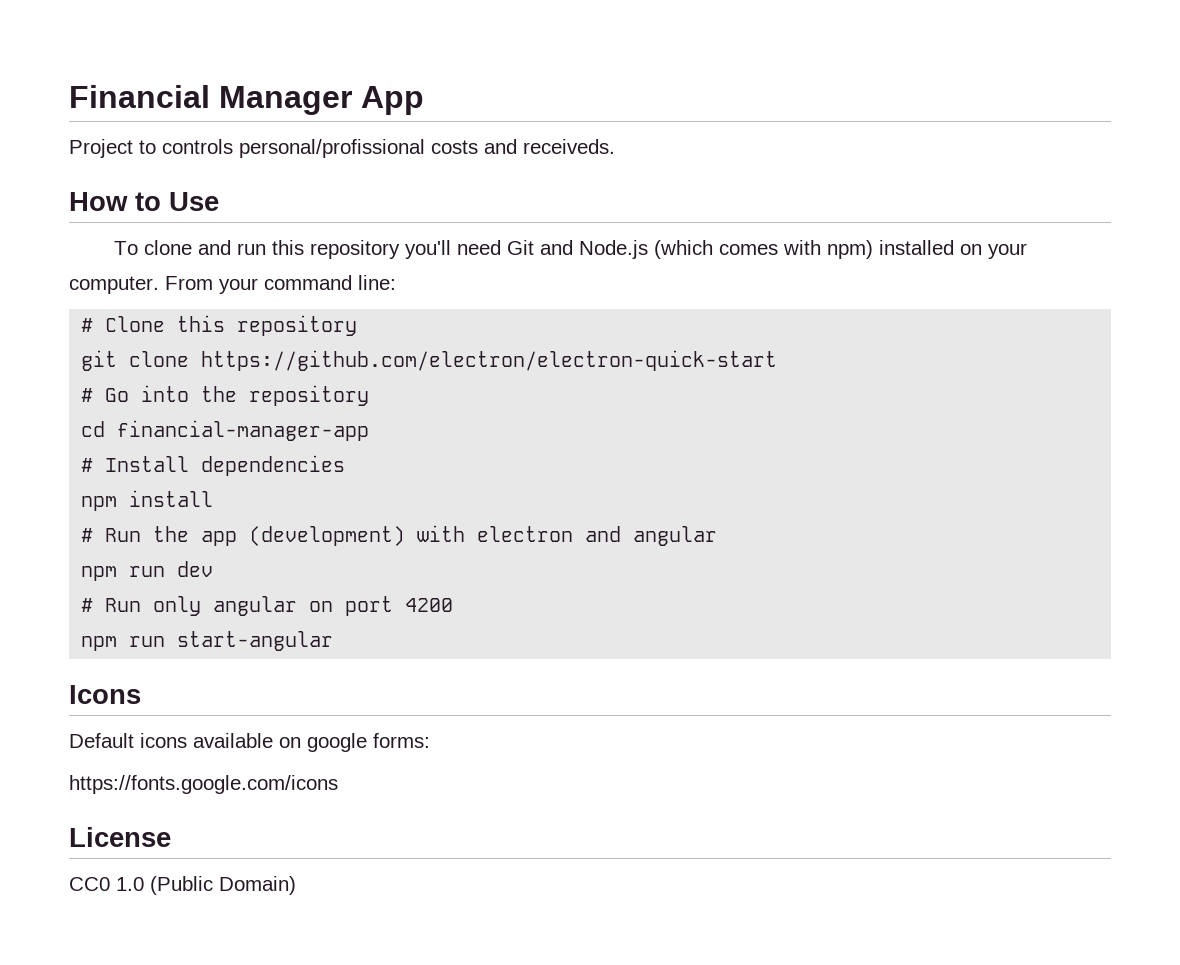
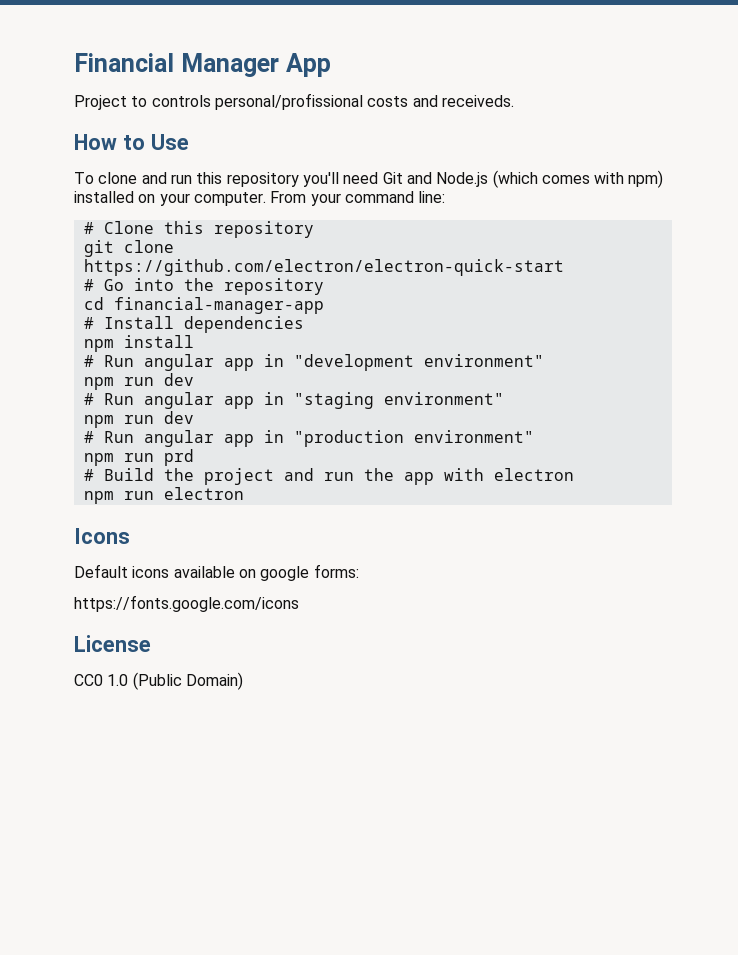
[153,525,718,546] [81,561,214,581] [81,596,454,616] [81,631,334,651] the app (development) with electron and angular // npm run dev // # Run only angular on port 4200 // npm run start-angular -> [143,354,544,371] [83,373,194,390] [83,392,504,409] [83,411,194,428] [83,430,534,447] [83,449,194,466] [83,468,574,485] [83,487,244,504] angular app in "development environment" // npm run dev // # Run angular app in "staging environment" // npm run dev // # Run angular app in "production environment" // npm run prd // # Build the project and run the app with electron // npm run electron

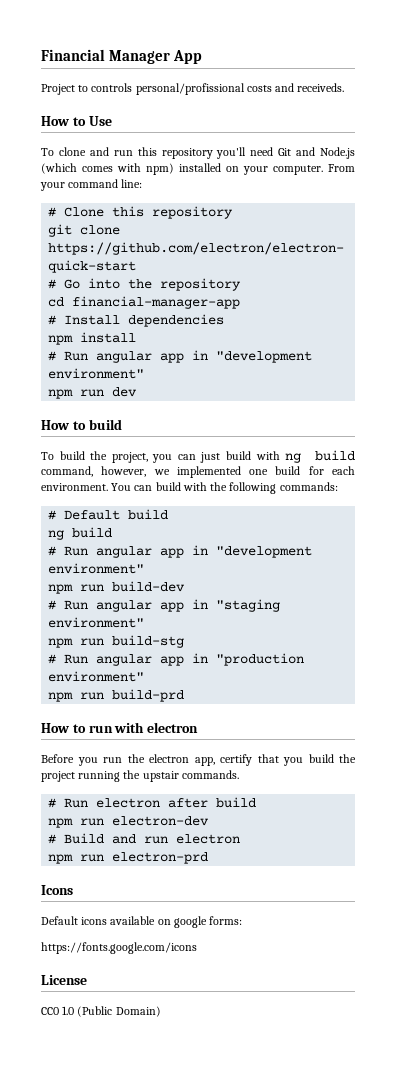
(194, 379) none -> [41,419,122,430] [41,450,355,463] [41,466,355,478] [41,482,338,494] [48,509,169,520] [48,527,113,540] [48,545,313,558] [48,563,145,574] [48,581,186,594] // How to build // To build the project, you can just build with ng build command, however, we implemented one build for each environment. You can build with the following commands: // # Default build // ng build // # Run angular app in "development environment" // npm run build-dev
[163,411,194,424] dev -> [112,635,185,648] build-stg
[163,449,194,466] [83,468,484,485] prd // # Build the project and run the app with -> [112,689,185,702] [41,722,199,733] [41,754,356,766] [41,770,239,782] [48,797,257,808] [48,816,210,828] [48,833,169,844] build-prd // How to run with electron // Before you run the electron app, certify that you build the project running the upstair commands. // # Run electron after build // npm run electron-dev // # Build and run
[163,487,244,500] electron -> [112,852,209,864] electron-prd

